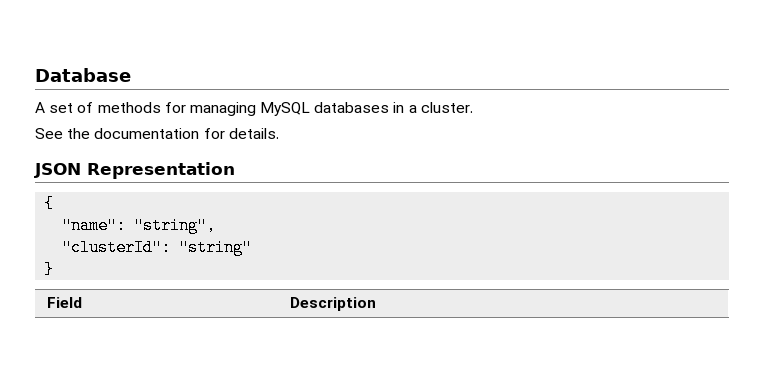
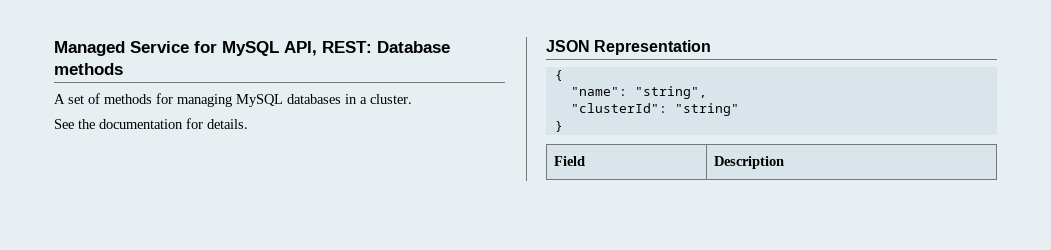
(35, 75) none -> [54,41,372,56] Managed Service for MySQL API, REST:
(131, 75) none -> [54,63,123,75] methods

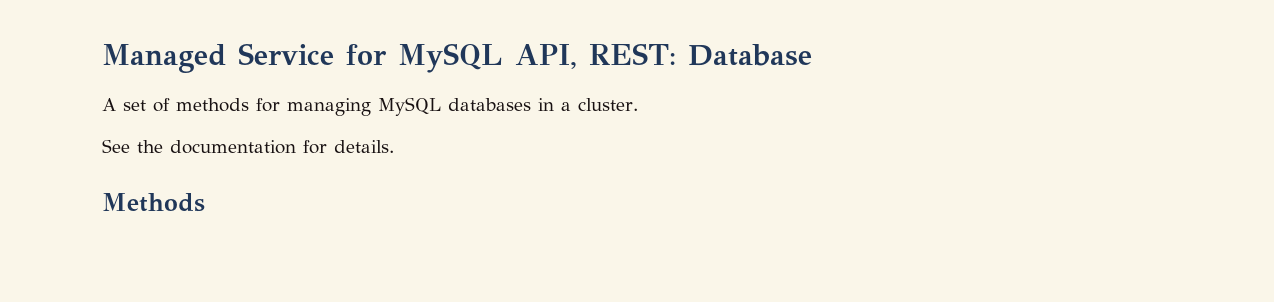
[54,63,123,75] methods -> (812, 55) none
[546,40,712,55] [554,70,563,81] [570,86,707,99] [570,103,739,116] [554,121,563,132] [554,156,586,166] [714,156,785,169] JSON Representation // { // "name": "string", // "clusterId": "string" // } // Field | Description -> [102,193,205,212] Methods

